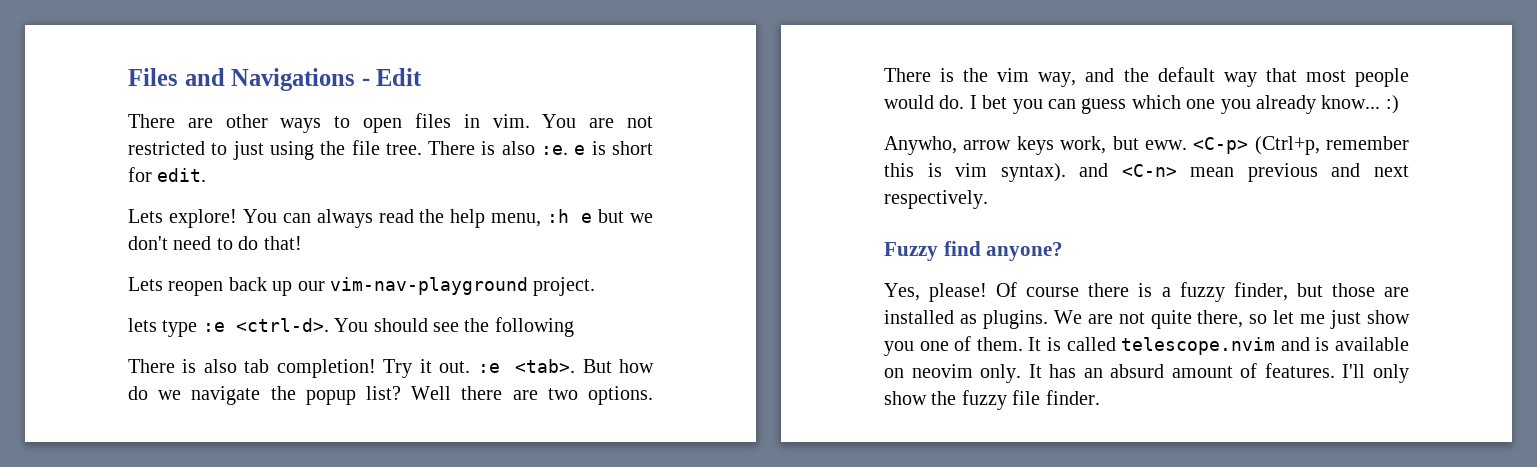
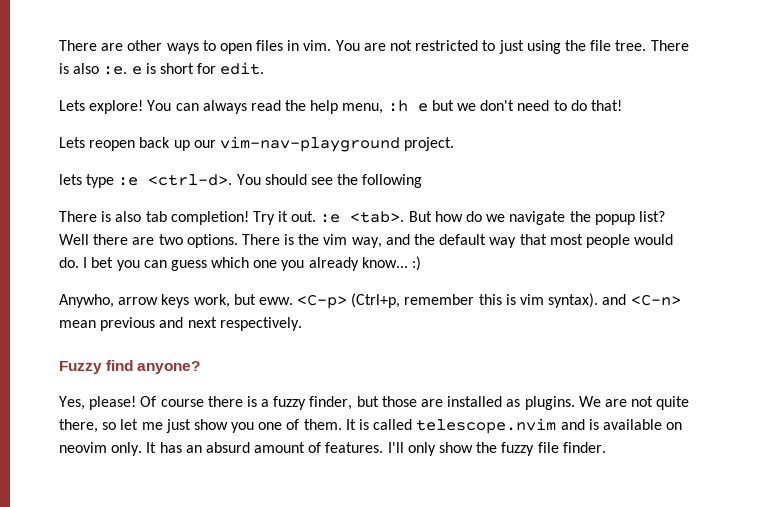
[128,68,423,91] Files and Navigations - Edit // -> (59, 45) none

